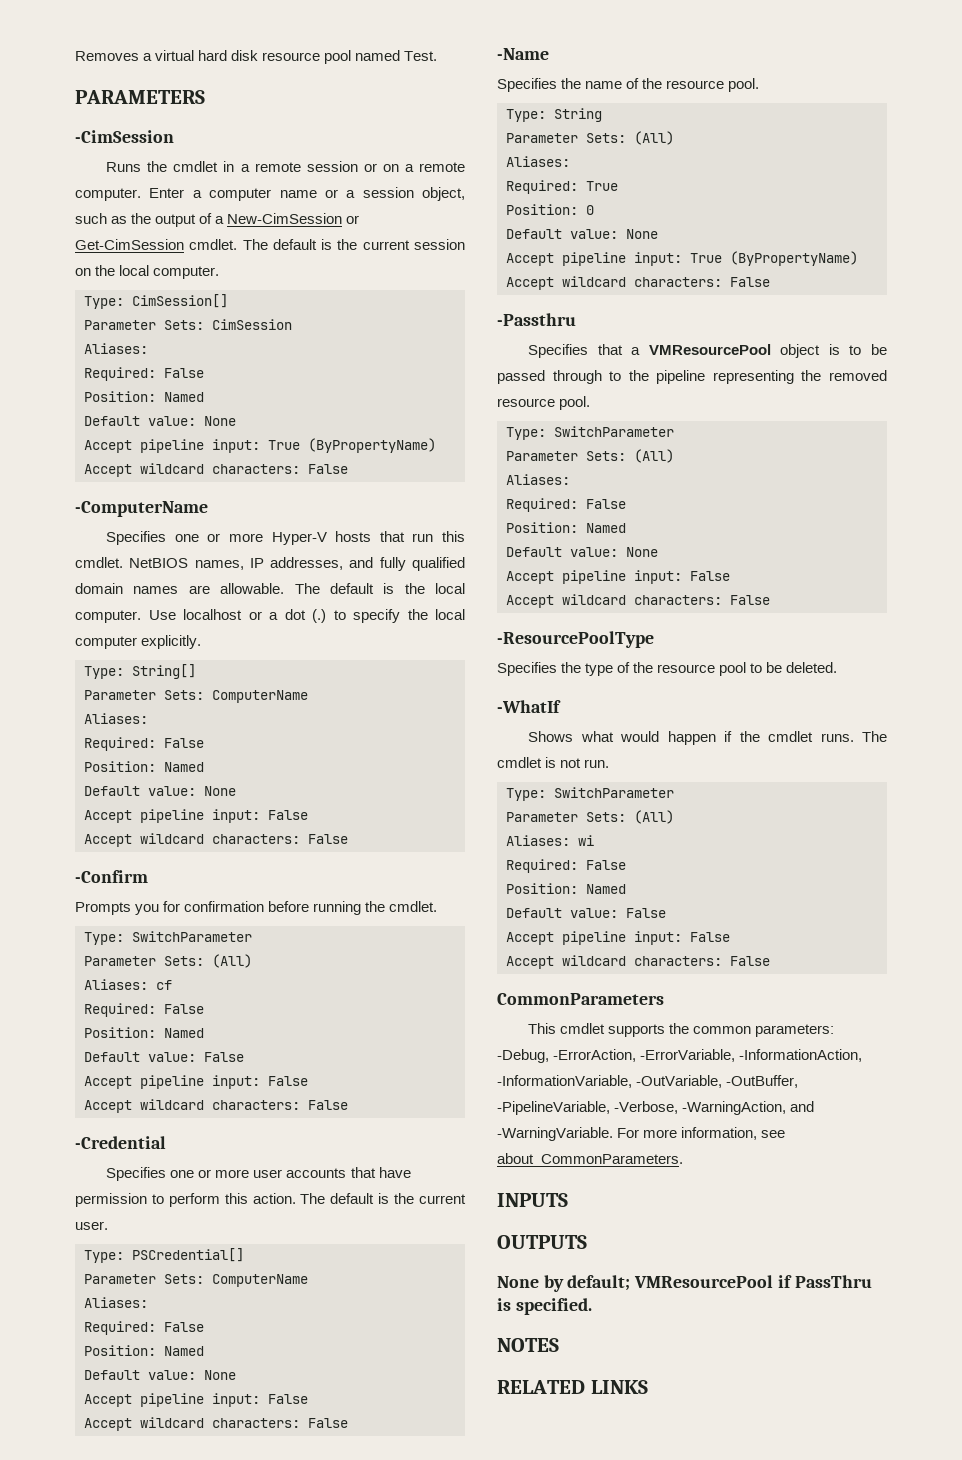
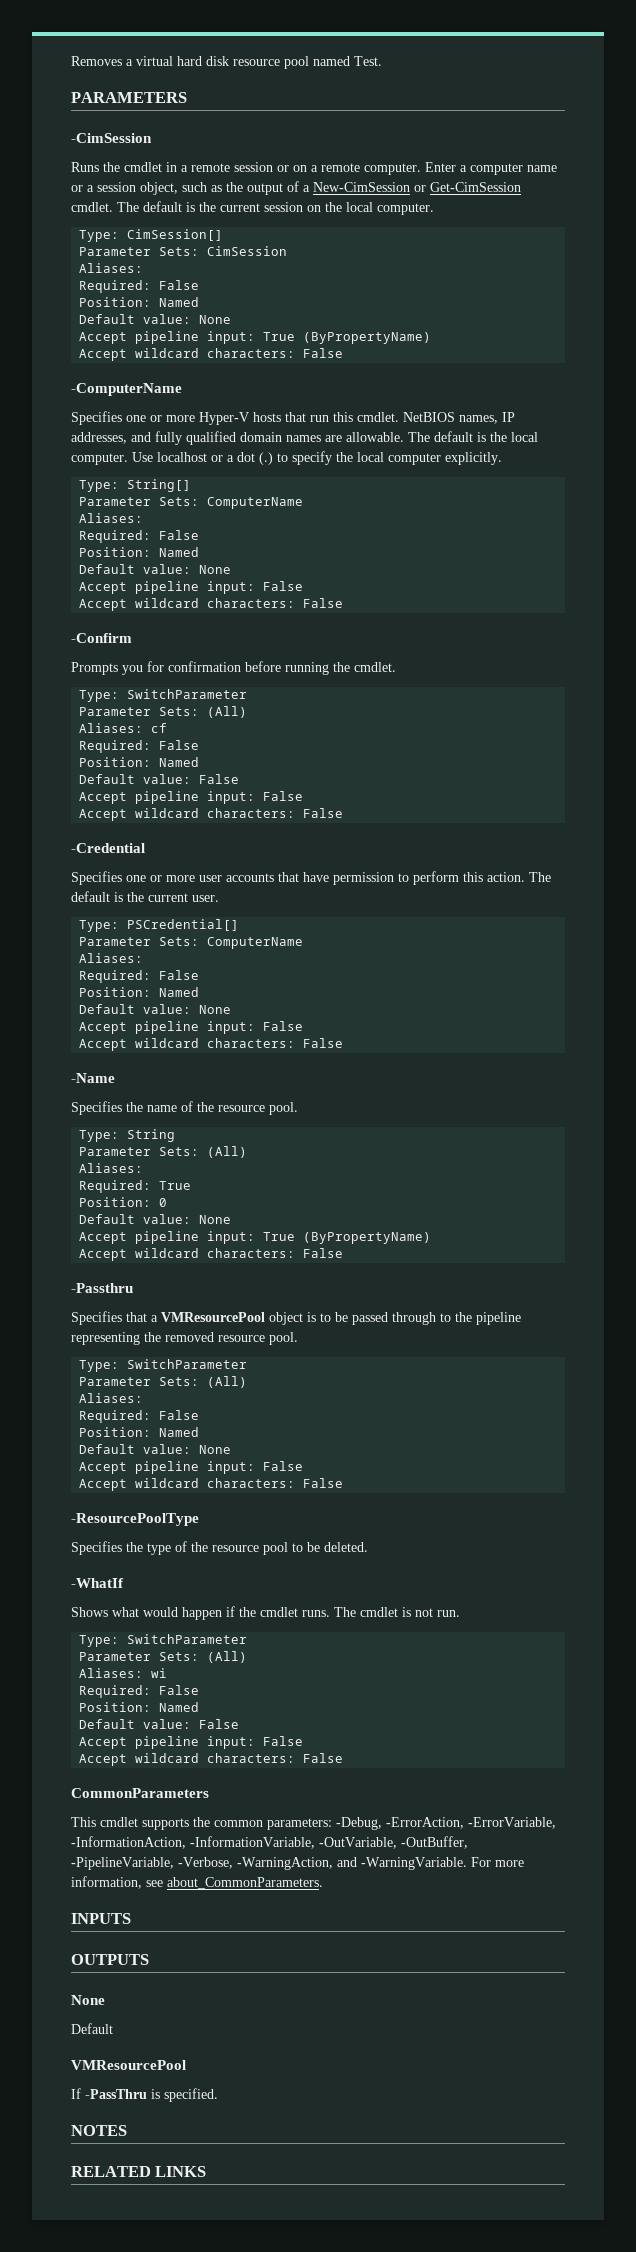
[543,1275,872,1292] by default; VMResourcePool if PassThru -> [71,2023,113,2034] [71,2060,186,2070] [71,2088,147,2099] // Default // VMResourcePool // If -PassThru

